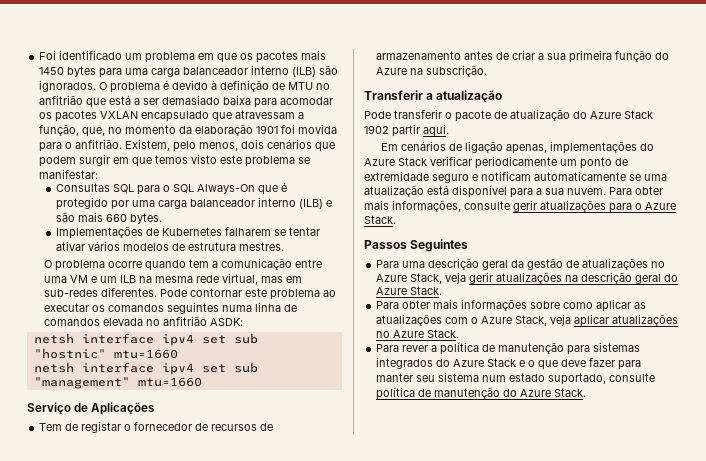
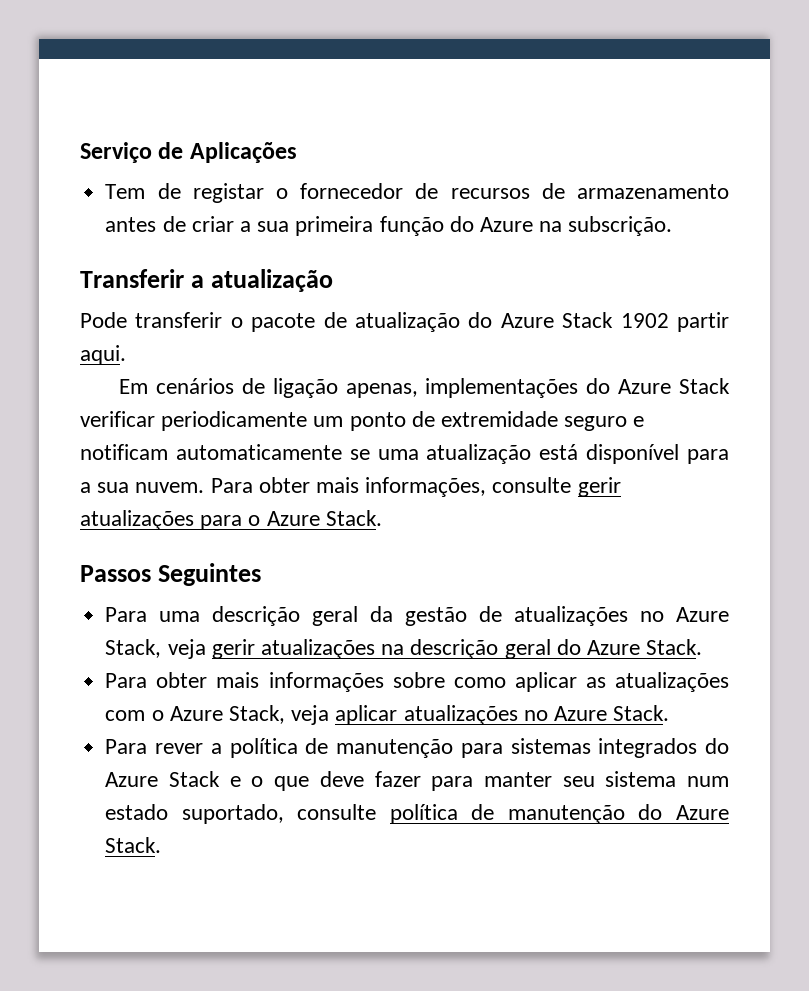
[39,50,327,63] [39,65,339,78] [39,80,331,93] [39,95,334,108] [39,110,305,122] [39,124,338,137] [39,139,336,152] [39,154,311,167] [39,169,99,179] [56,182,288,195] [56,197,333,210] [56,212,163,224] [56,226,321,239] [56,241,285,251] [44,258,323,271] [44,273,303,285] [44,287,337,300] [44,302,298,314] [44,316,244,326] [33,333,258,346] [33,348,178,359] [33,362,258,375] [33,377,202,389] Foi identificado um problema em que os pacotes mais 1450 bytes para uma carga balanceador interno (ILB) são ignorados. O problema é devido à definição de MTU no anfitrião que está a ser demasiado baixa para acomodar os pacotes VXLAN encapsulado que atravessam a função, que, no momento da elaboração 1901 foi movida para o anfitrião. Existem, pelo menos, dois cenários que podem surgir em que temos visto este problema se manifestar: // Consultas SQL para o SQL Always-On que é protegido por uma carga balanceador interno (ILB) e são mais 660 bytes. // Implementações de Kubernetes falharem se tentar ativar vários modelos de estrutura mestres. // O problema ocorre quando tem a comunicação entre uma VM e um ILB na mesma rede virtual, mas em sub-redes diferentes. Pode contornar este problema ao executar os comandos seguintes numa linha de comandos elevada no anfitrião ASDK: // netsh interface ipv4 set sub "hostnic" mtu=1660 // netsh interface ipv4 set sub "management" mtu=1660 // -> (80, 152) none

